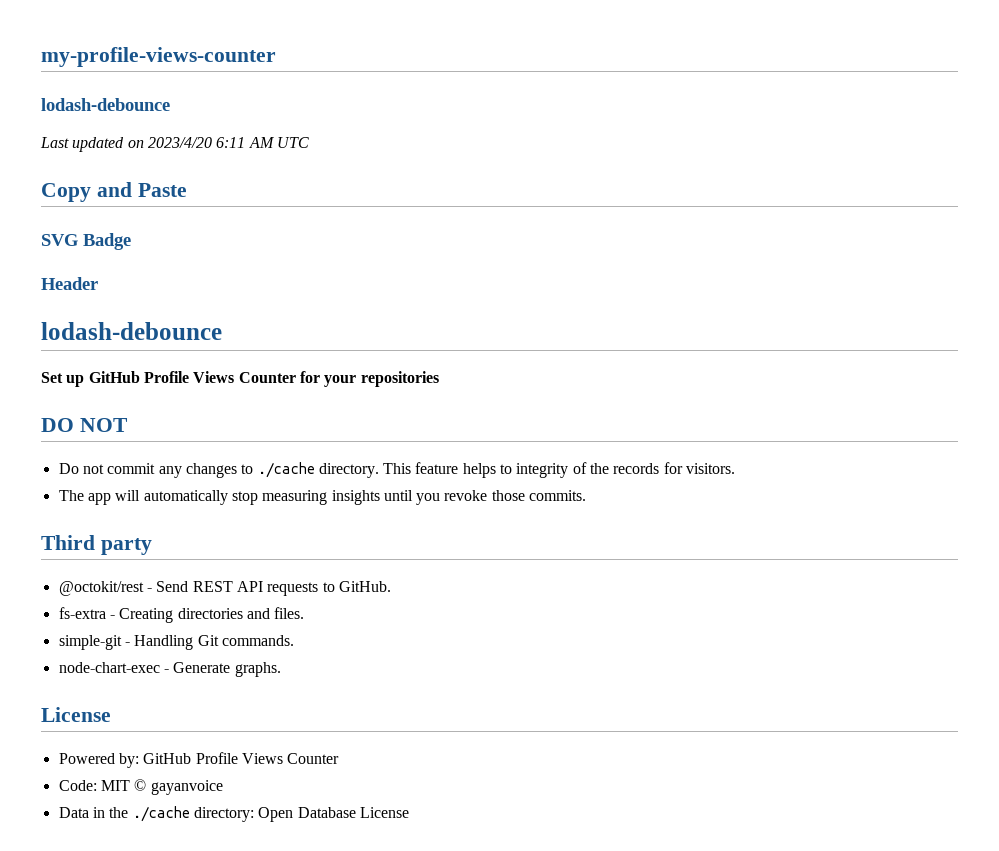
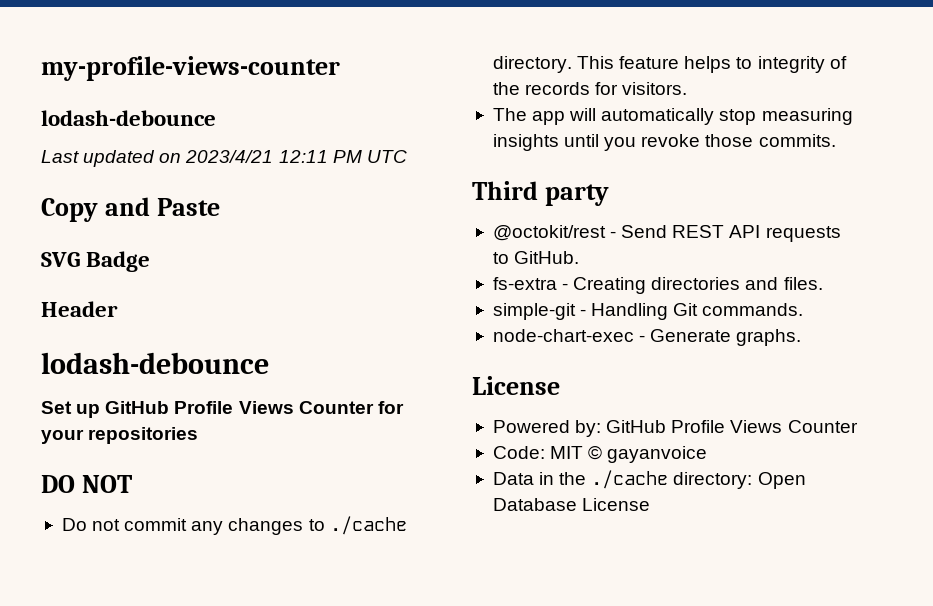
[147,137,275,148] 2023/4/20 6:11 AM -> [185,150,362,163] 2023/4/21 12:11 PM

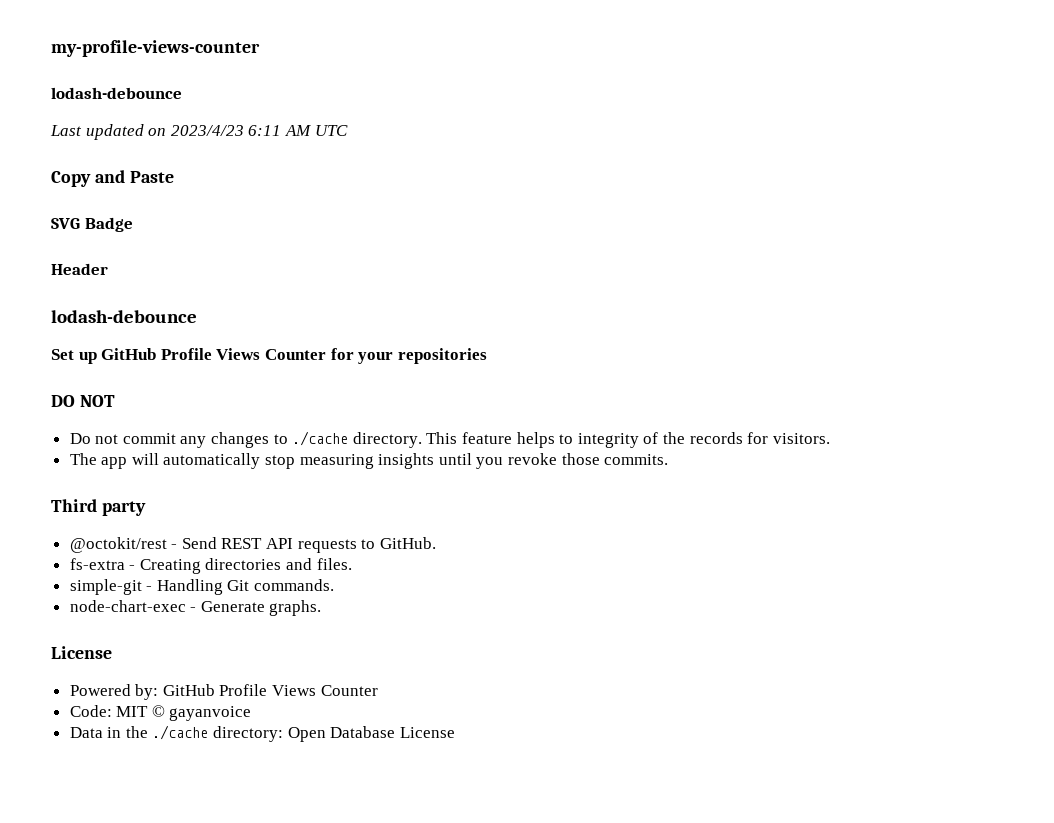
[185,150,362,163] 2023/4/21 12:11 PM -> [170,125,311,136] 2023/4/23 6:11 AM

